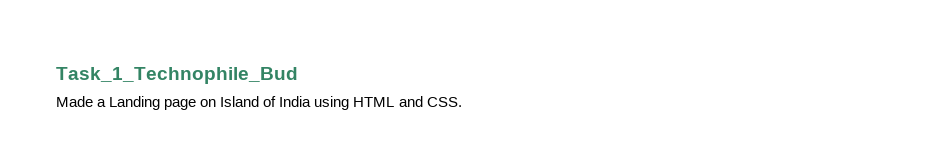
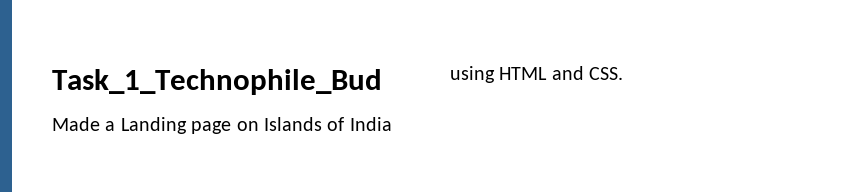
[220,96,260,107] Island -> [264,117,322,131] Islands

